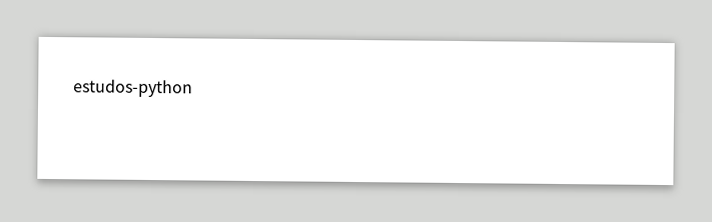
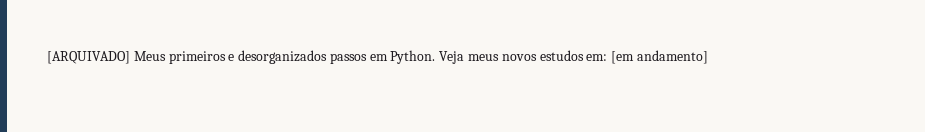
[73,79,193,98] estudos-python -> [47,50,708,64] [ARQUIVADO] Meus primeiros e desorganizados passos em Python. Veja meus novos estudos em: [em andamento]

